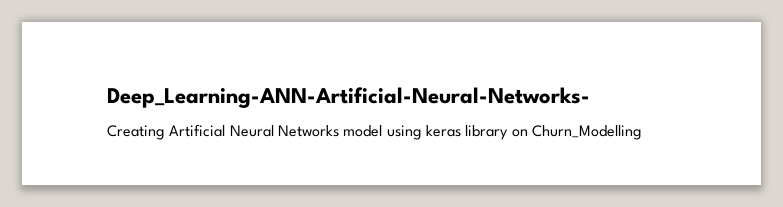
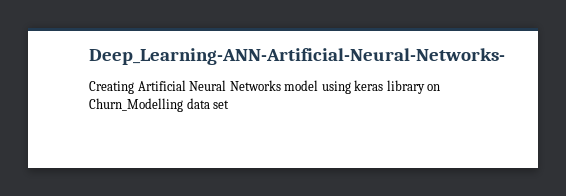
(642, 132) none -> [186,98,230,109] data set

